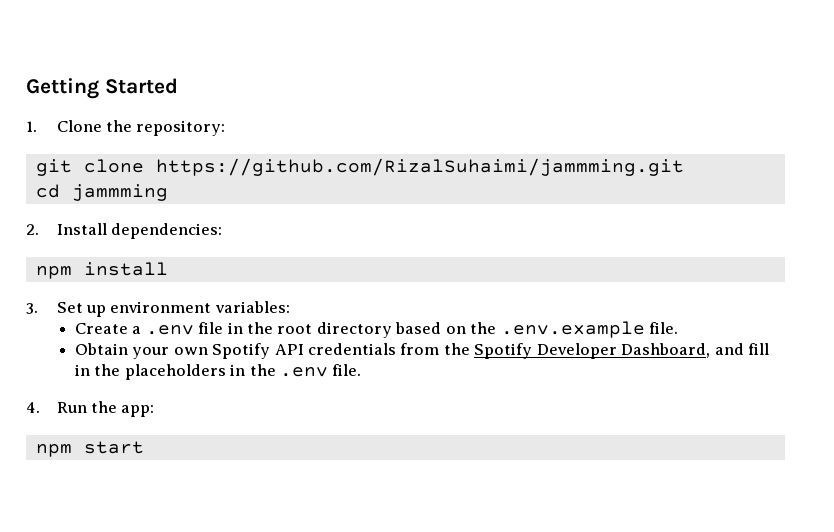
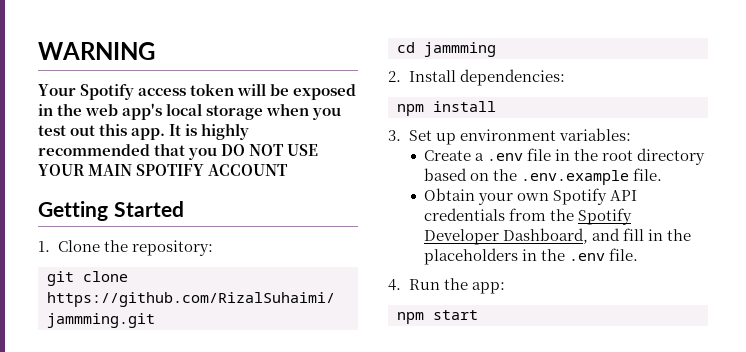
(26, 88) none -> [38,42,155,60] [38,83,357,100] [38,103,342,120] [38,123,250,140] [38,143,319,160] [38,164,289,176] WARNING // Your Spotify access token will be exposed in the web app's local storage when you test out this app. It is highly recommended that you DO NOT USE YOUR MAIN SPOTIFY ACCOUNT //

